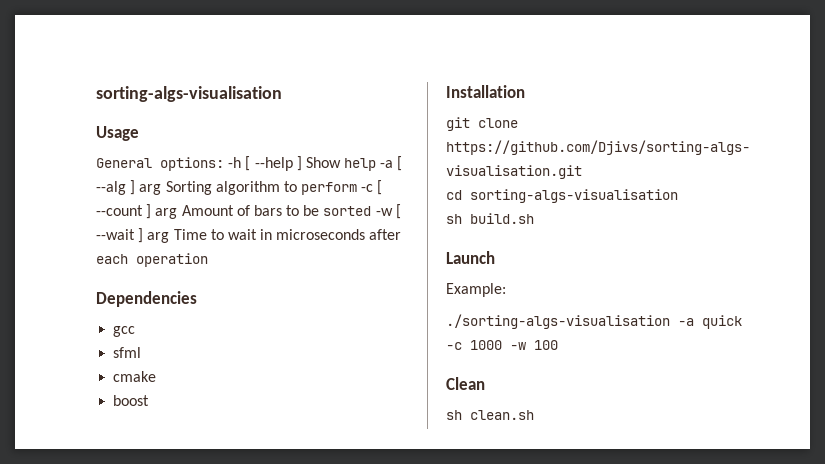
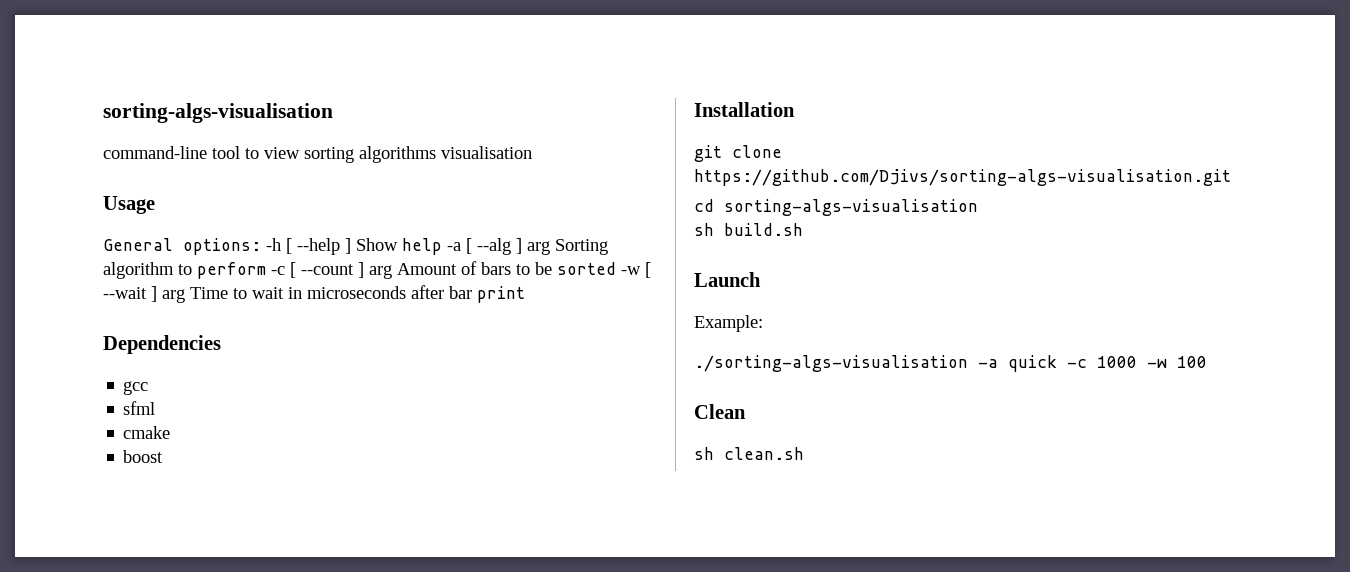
[96,86,282,102] sorting-algs-visualisation -> [103,103,333,123] [103,146,532,163] sorting-algs-visualisation // command-line tool to view sorting algorithms visualisation
[96,253,208,267] each operation -> [449,286,525,303] bar print

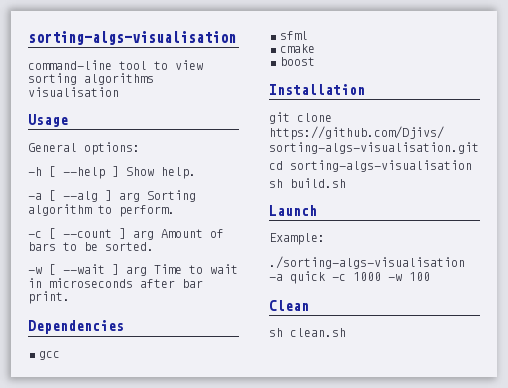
(261, 246) none -> (140, 148) //
[402,238,442,255] help -> [161,167,196,179] help. //
[197,262,266,279] perform -> [119,205,175,217] perform. //
[557,262,616,275] sorted -> [105,242,154,251] sorted. //
[477,286,525,303] print -> [28,291,70,304] print.

